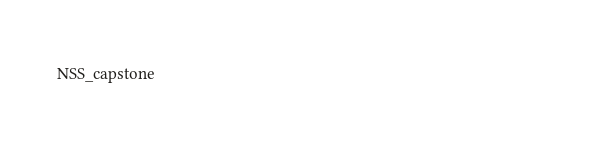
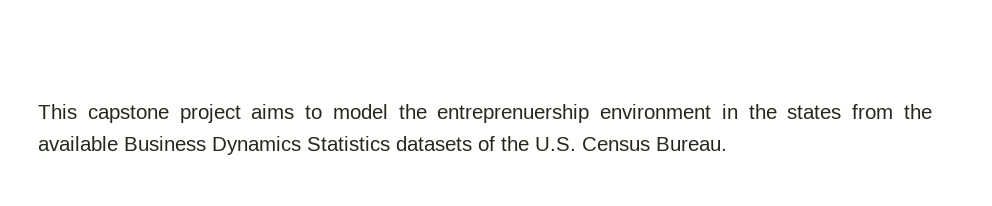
[57,68,155,83] NSS_capstone -> [38,104,932,123] [38,136,727,155] This capstone project aims to model the entreprenuership environment in the states from the available Business Dynamics Statistics datasets of the U.S. Census Bureau.

